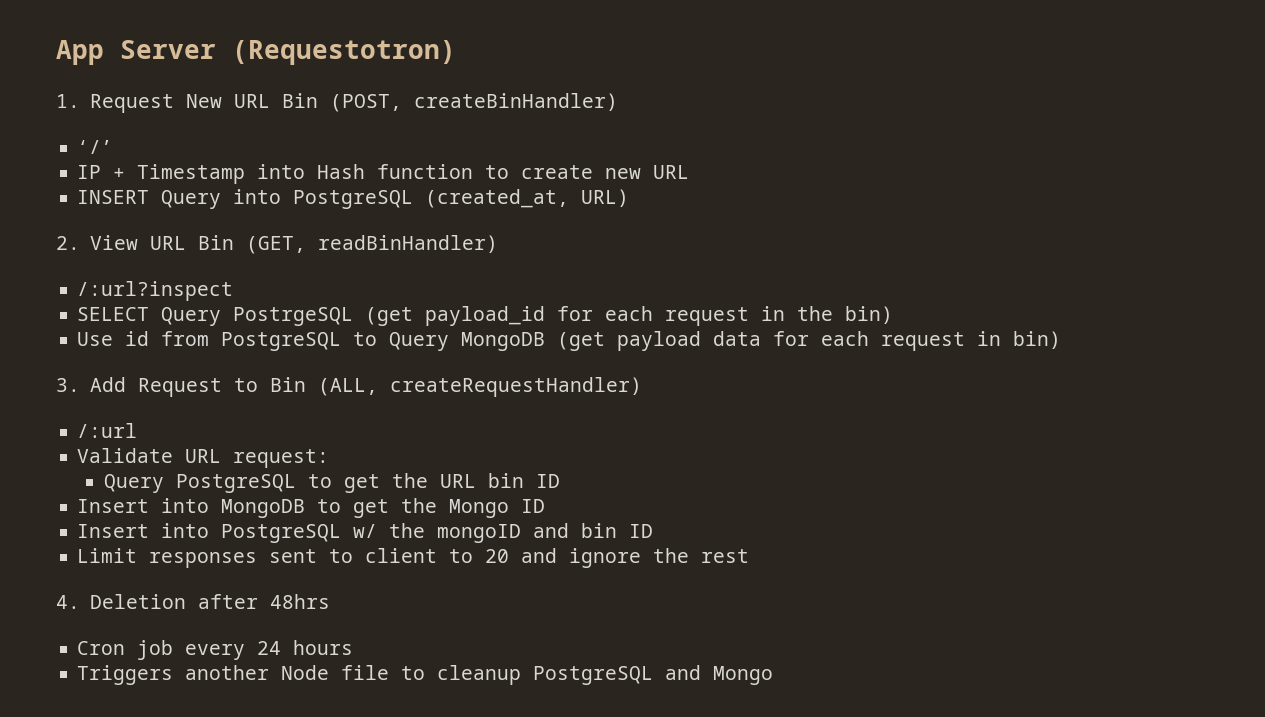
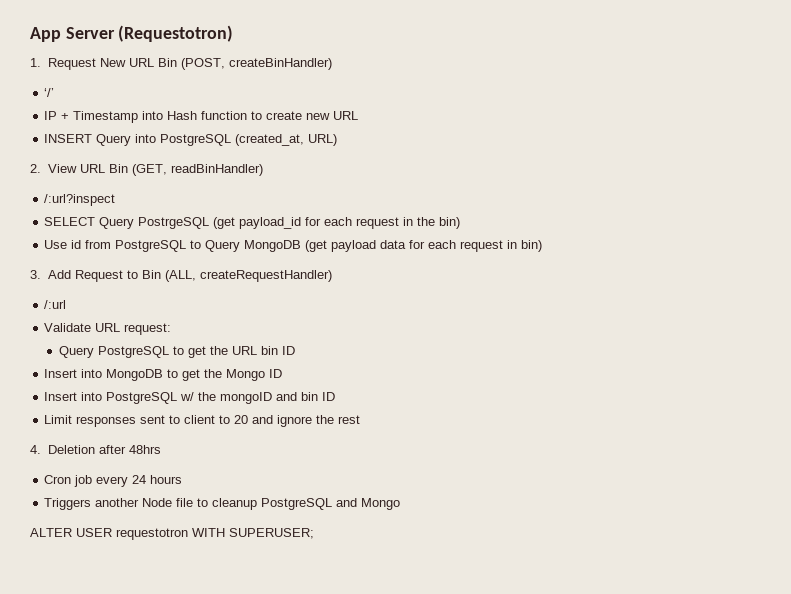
(774, 675) none -> [30,528,314,540] // ALTER USER requestotron WITH SUPERUSER;

